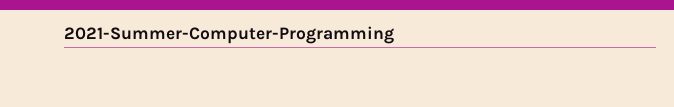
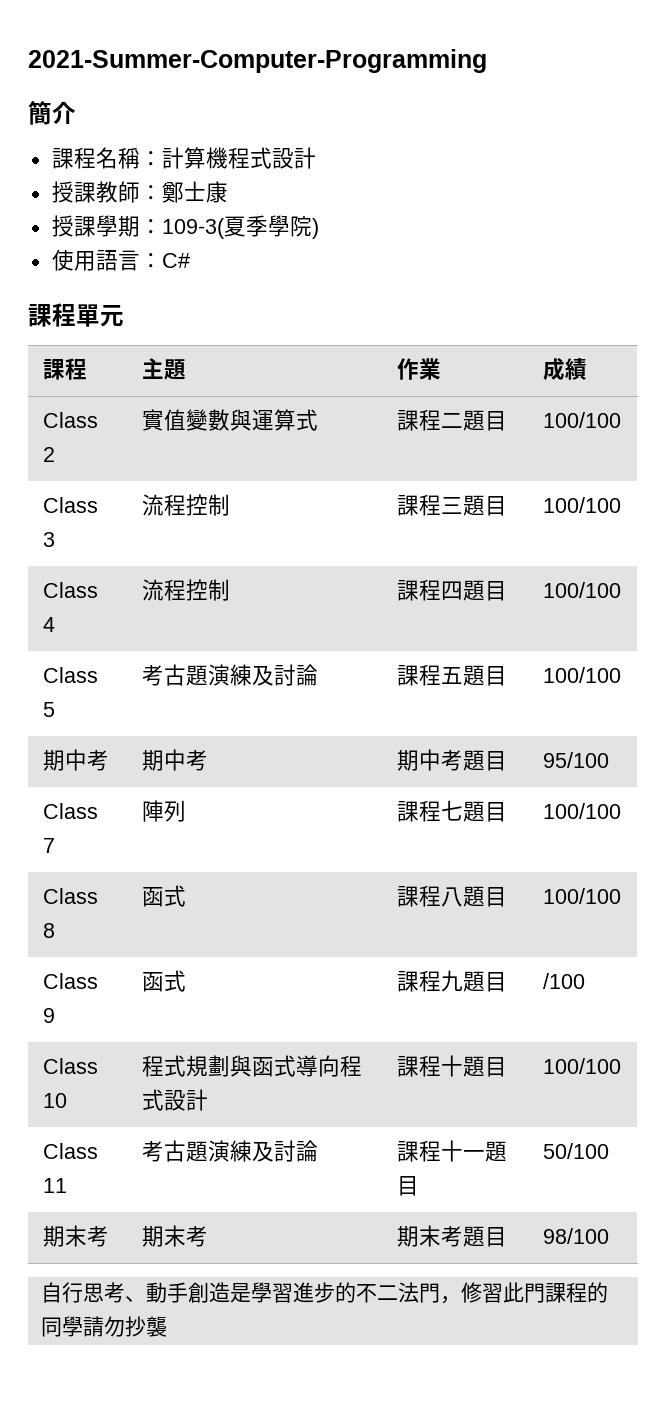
(394, 35) none -> [28,101,76,125] [51,147,316,169] [51,181,228,203] [51,215,319,239] [51,249,190,271] [28,303,124,327] [42,358,87,380] [141,358,186,380] [396,358,441,380] [542,358,587,381] [42,412,98,428] [42,447,55,462] [141,409,318,431] [396,409,507,431] [542,412,621,428] [42,497,98,513] [42,532,55,547] [141,494,230,516] [396,494,507,516] [542,497,621,513] [42,582,98,598] [42,617,55,632] [141,579,230,601] [396,579,507,601] [542,582,621,598] [42,667,98,683] [42,702,55,717] [141,664,318,686] [396,664,507,686] [542,667,621,683] [42,749,109,771] [141,749,208,771] [396,749,507,771] [542,752,609,768] [42,803,98,819] [42,838,55,853] [141,800,186,822] [396,800,507,822] [542,803,621,819] [42,888,98,904] [42,923,55,938] [141,885,186,907] [396,885,507,907] [542,888,621,904] [42,973,98,989] [42,1008,55,1023] [141,970,186,992] [396,970,507,992] [542,973,585,989] [42,1058,98,1074] [42,1093,67,1108] [141,1055,362,1077] [141,1089,208,1111] [396,1055,507,1077] [542,1058,621,1074] [42,1143,98,1159] [42,1178,67,1193] [141,1140,318,1162] [396,1140,507,1162] [396,1176,419,1196] [542,1143,609,1159] [42,1225,109,1247] [141,1225,208,1247] [396,1225,507,1247] [542,1228,609,1244] [40,1282,608,1304] [40,1316,167,1337] // 簡介 // 課程名稱：計算機程式設計 // 授課教師：鄭士康 // 授課學期：109-3(夏季學院) // 使用語言：C# // 課程單元 // 課程 | 主題 | 作業 | 成績 // Class 2 | 實值變數與運算式 | 課程二題目 | 100/100 // Class 3 | 流程控制 | 課程三題目 | 100/100 // Class 4 | 流程控制 | 課程四題目 | 100/100 // Class 5 | 考古題演練及討論 | 課程五題目 | 100/100 // 期中考 | 期中考 | 期中考題目 | 95/100 // Class 7 | 陣列 | 課程七題目 | 100/100 // Class 8 | 函式 | 課程八題目 | 100/100 // Class 9 | 函式 | 課程九題目 | /100 // Class 10 | 程式規劃與函式導向程式設計 | 課程十題目 | 100/100 // Class 11 | 考古題演練及討論 | 課程十一題目 | 50/100 // 期末考 | 期末考 | 期末考題目 | 98/100 // 自行思考、動手創造是學習進步的不二法門，修習此門課程的同學請勿抄襲

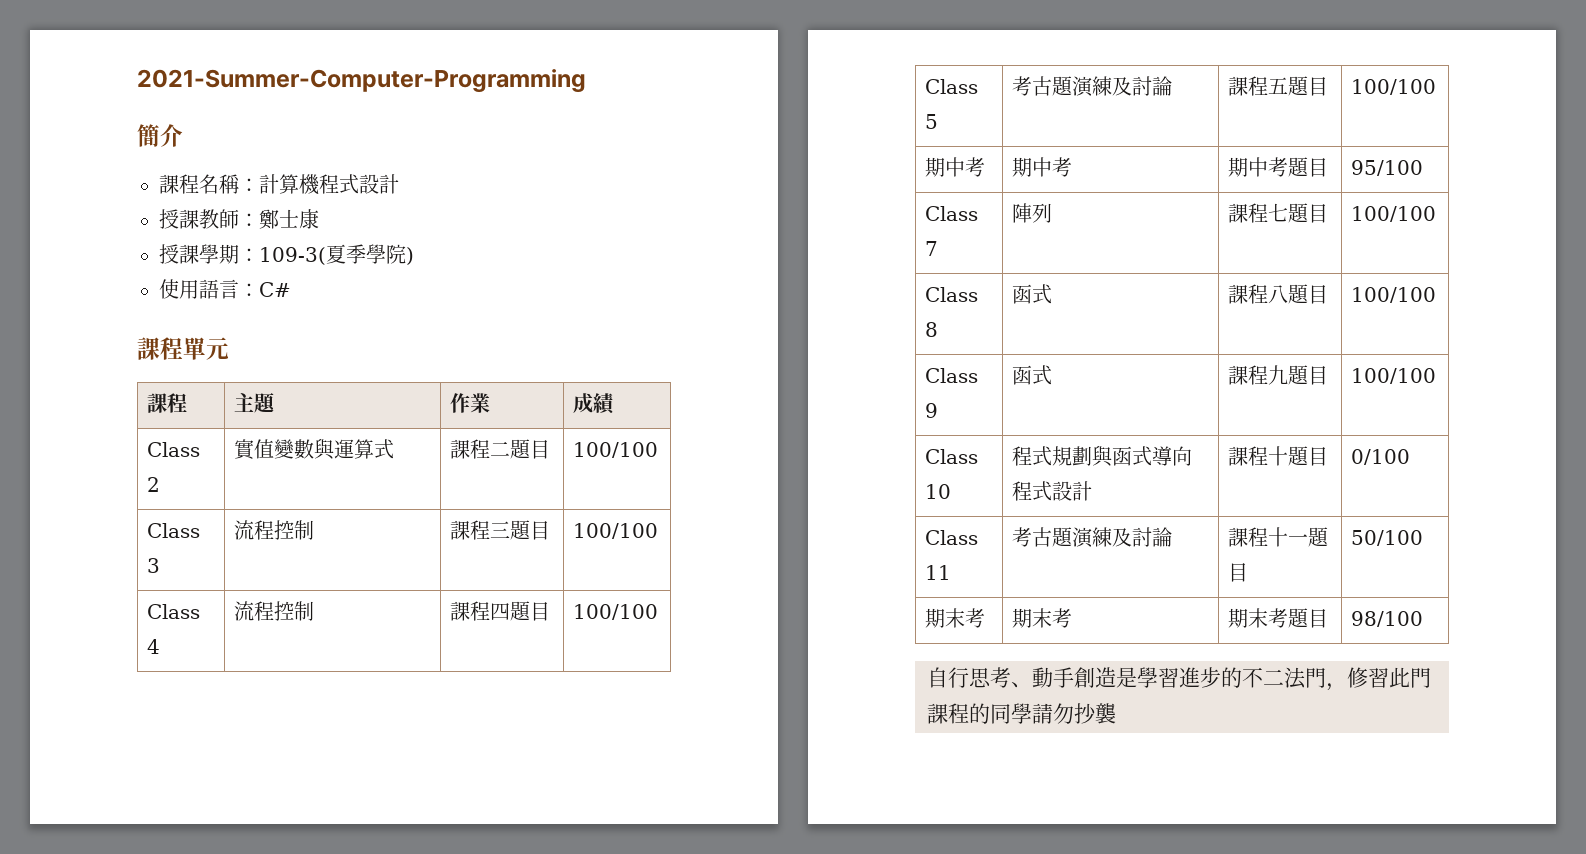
[542,973,585,989] /100 -> [1351,368,1437,384] 100/100
[542,1058,621,1074] 100/100 -> [1351,449,1411,465] 0/100

